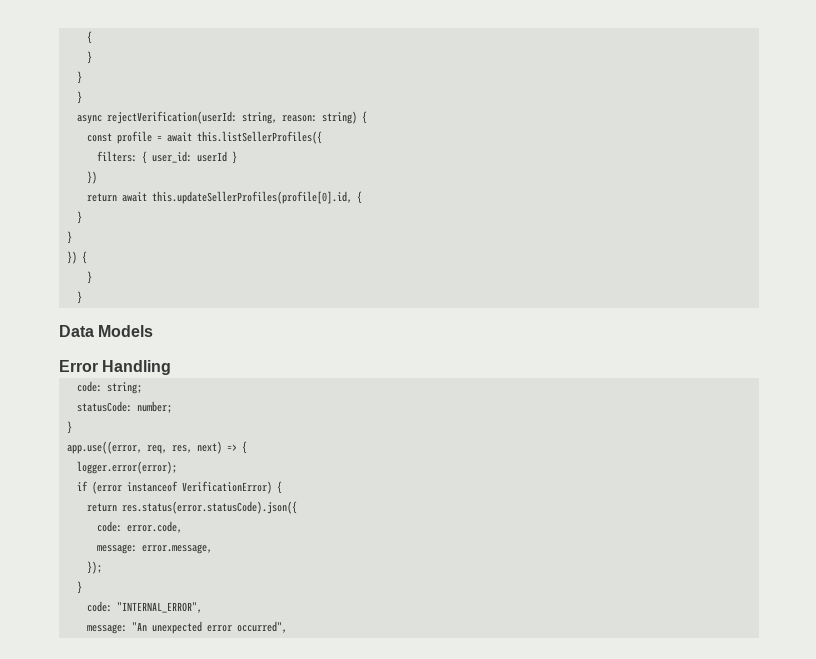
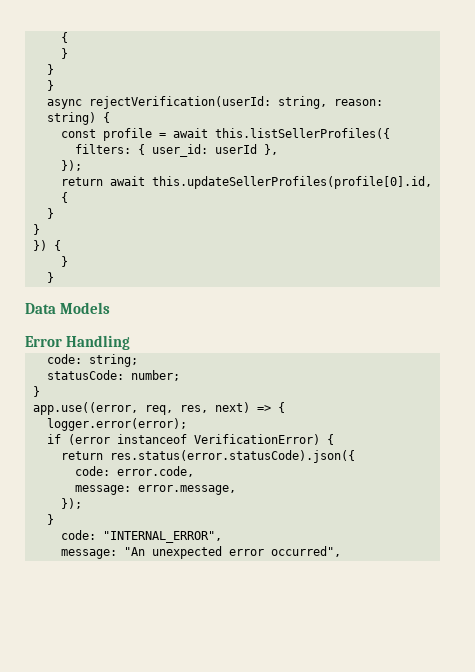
[231,151,237,164] [86,171,97,184] } // }) -> [263,144,278,155] [60,160,82,171] }, // });

